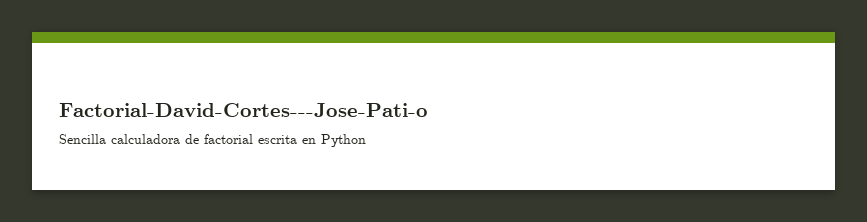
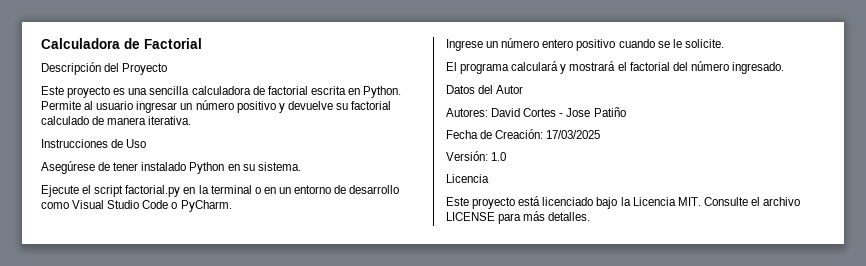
[59,103,428,117] [59,134,106,144] Factorial-David-Cortes---Jose-Pati-o // Sencilla -> [41,38,202,49] [41,62,168,75] [41,86,190,98] Calculadora de Factorial // Descripción del Proyecto // Este proyecto es una sencilla
[321,134,366,147] Python -> [363,86,402,98] [41,100,392,113] [41,116,192,125] [41,139,147,148] [41,161,301,174] [41,185,400,197] [41,200,232,212] [446,38,724,51] [446,61,784,74] [446,85,524,94] [446,107,626,117] [446,129,601,139] [446,151,507,161] [446,174,489,183] [446,196,801,209] [446,211,591,224] Python. Permite al usuario ingresar un número positivo y devuelve su factorial calculado de manera iterativa. // Instrucciones de Uso // Asegúrese de tener instalado Python en su sistema. // Ejecute el script factorial.py en la terminal o en un entorno de desarrollo como Visual Studio Code o PyCharm. // Ingrese un número entero positivo cuando se le solicite. // El programa calculará y mostrará el factorial del número ingresado. // Datos del Autor // Autores: David Cortes - Jose Patiño // Fecha de Creación: 17/03/2025 // Versión: 1.0 // Licencia // Este proyecto está licenciado bajo la Licencia MIT. Consulte el archivo LICENSE para más detalles.

